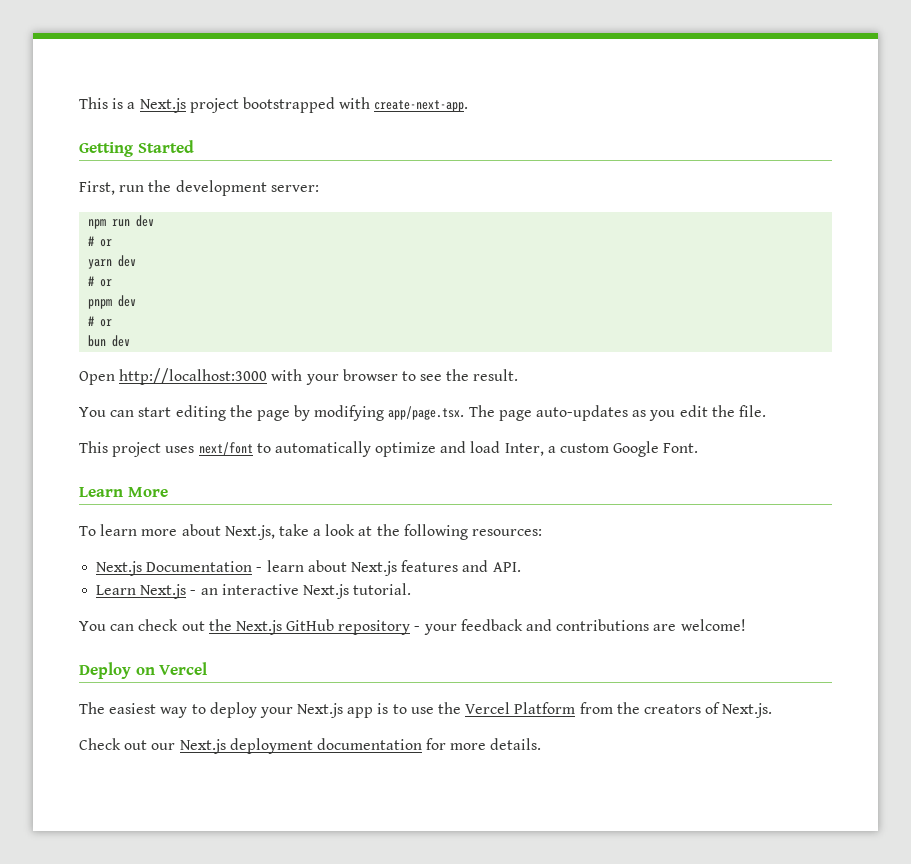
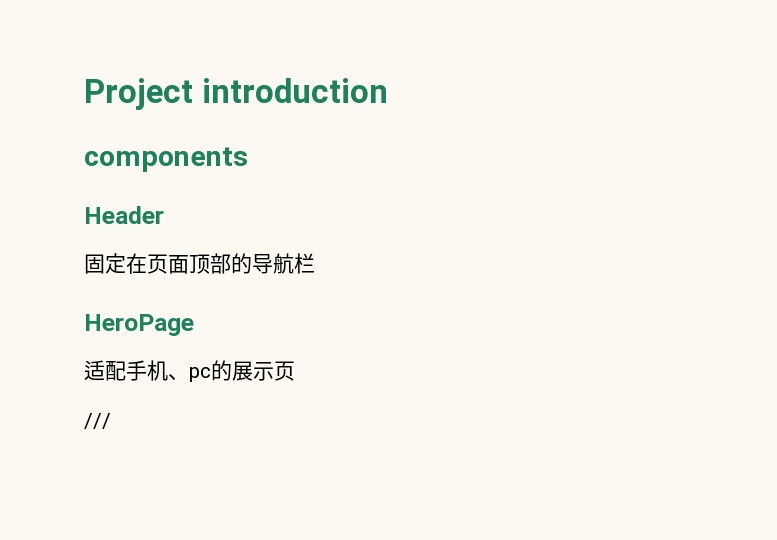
[79,97,469,113] [79,140,194,157] [79,180,319,196] [88,215,155,229] [88,236,113,247] [88,255,137,269] [88,276,113,287] [88,295,137,309] [88,316,113,327] [88,335,131,347] [79,368,519,385] [79,405,766,421] [79,441,699,457] [79,487,168,497] [79,524,543,540] [96,560,521,576] [96,583,412,599] [79,619,746,635] [79,662,208,679] [79,702,773,718] [79,738,542,754] This is a Next.js project bootstrapped with create-next-app. // Getting Started // First, run the development server: // npm run dev // # or // yarn dev // # or // pnpm dev // # or // bun dev // Open http://localhost:3000 with your browser to see the result. // You can start editing the page by modifying app/page.tsx. The page auto-updates as you edit the file. // This project uses next/font to automatically optimize and load Inter, a custom Google Font. // Learn More // To learn more about Next.js, take a look at the following resources: // Next.js Documentation - learn about Next.js features and API. // Learn Next.js - an interactive Next.js tutorial. // You can check out the Next.js GitHub repository - your feedback and contributions are welcome! // Deploy on Vercel // The easiest way to deploy your Next.js app is to use the Vercel Platform from the creators of Next.js. // Check out our Next.js deployment documentation for more details. -> [84,78,388,110] [84,147,248,172] [84,206,164,224] [84,253,315,274] [84,314,194,336] [84,360,295,382] [84,413,111,429] Project introduction // components // Header // 固定在页面顶部的导航栏 // HeroPage // 适配手机、pc的展示页 // ///

